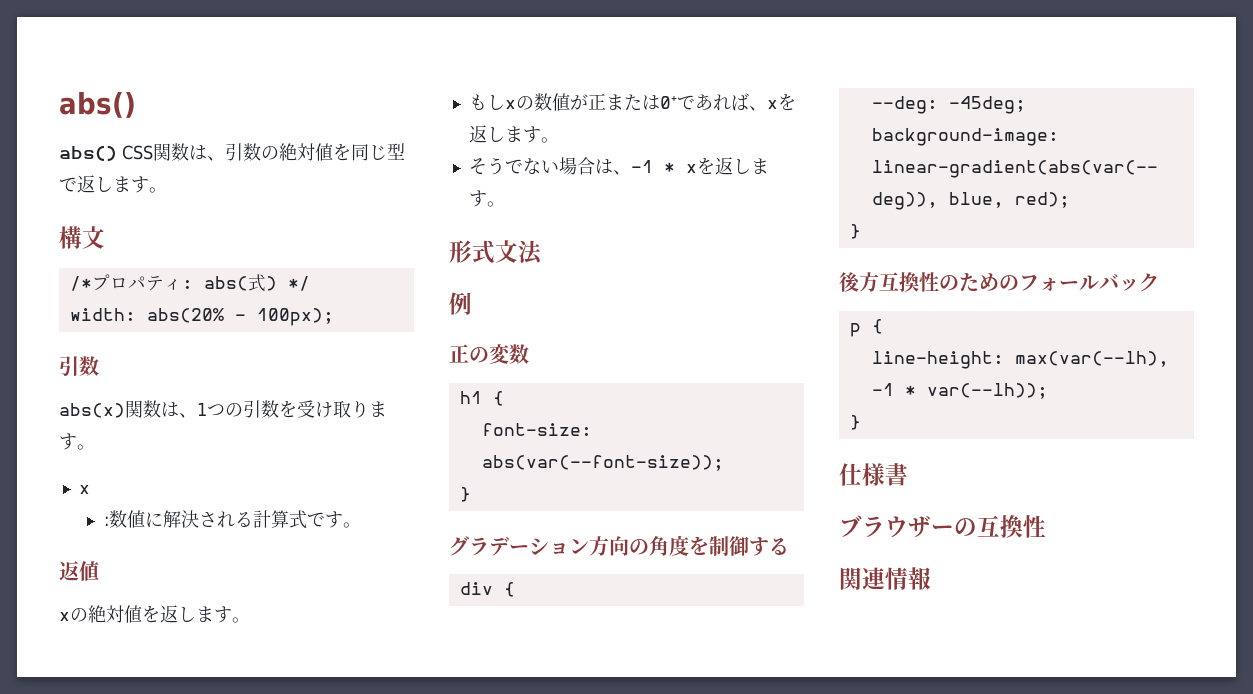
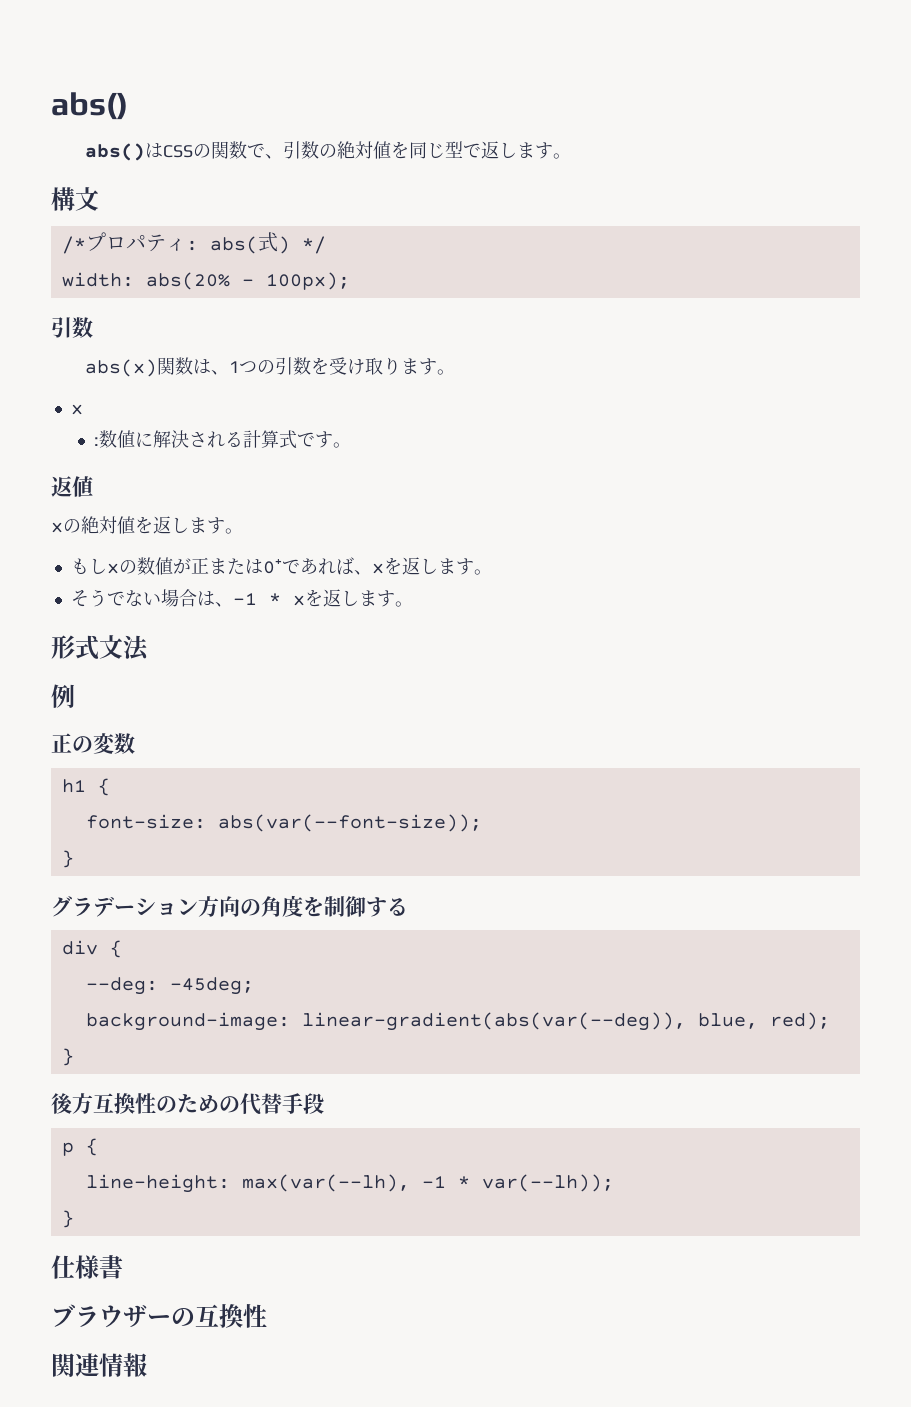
[122,143,207,161] CSS関数は -> [144,141,265,159] はCSSの関数で
[1019,273,1159,292] フォールバック -> [240,1093,324,1115] 代替手段

